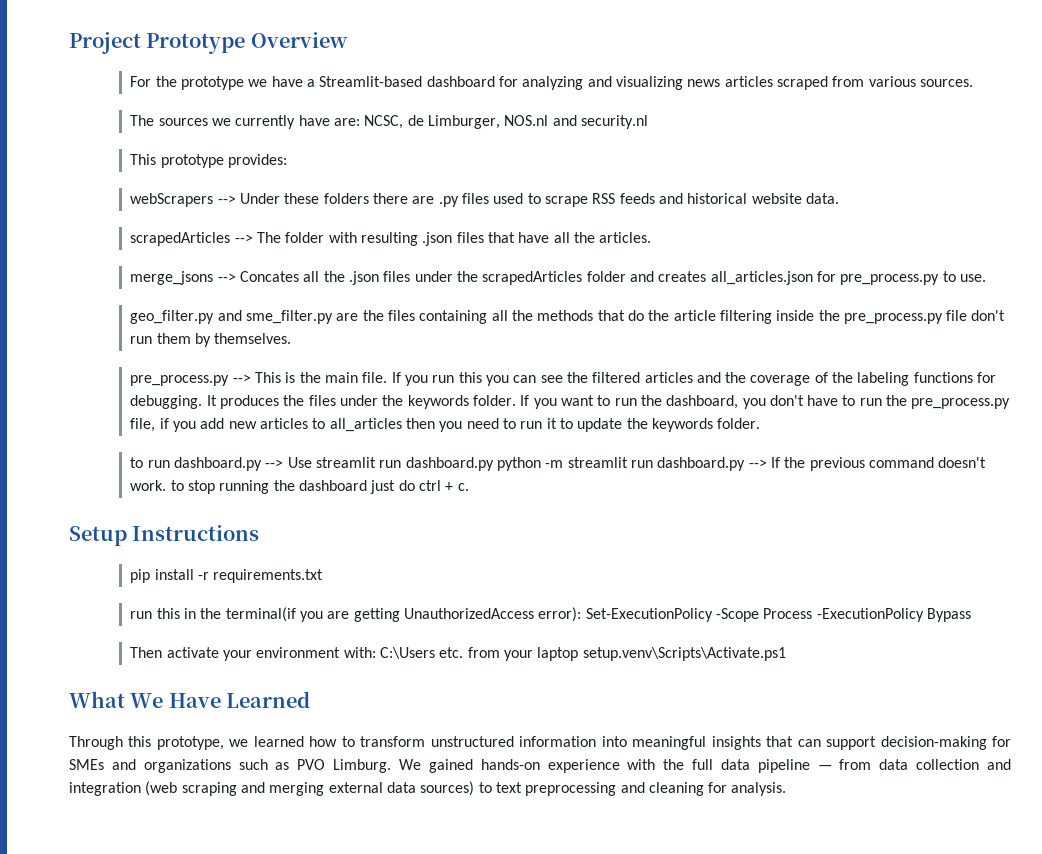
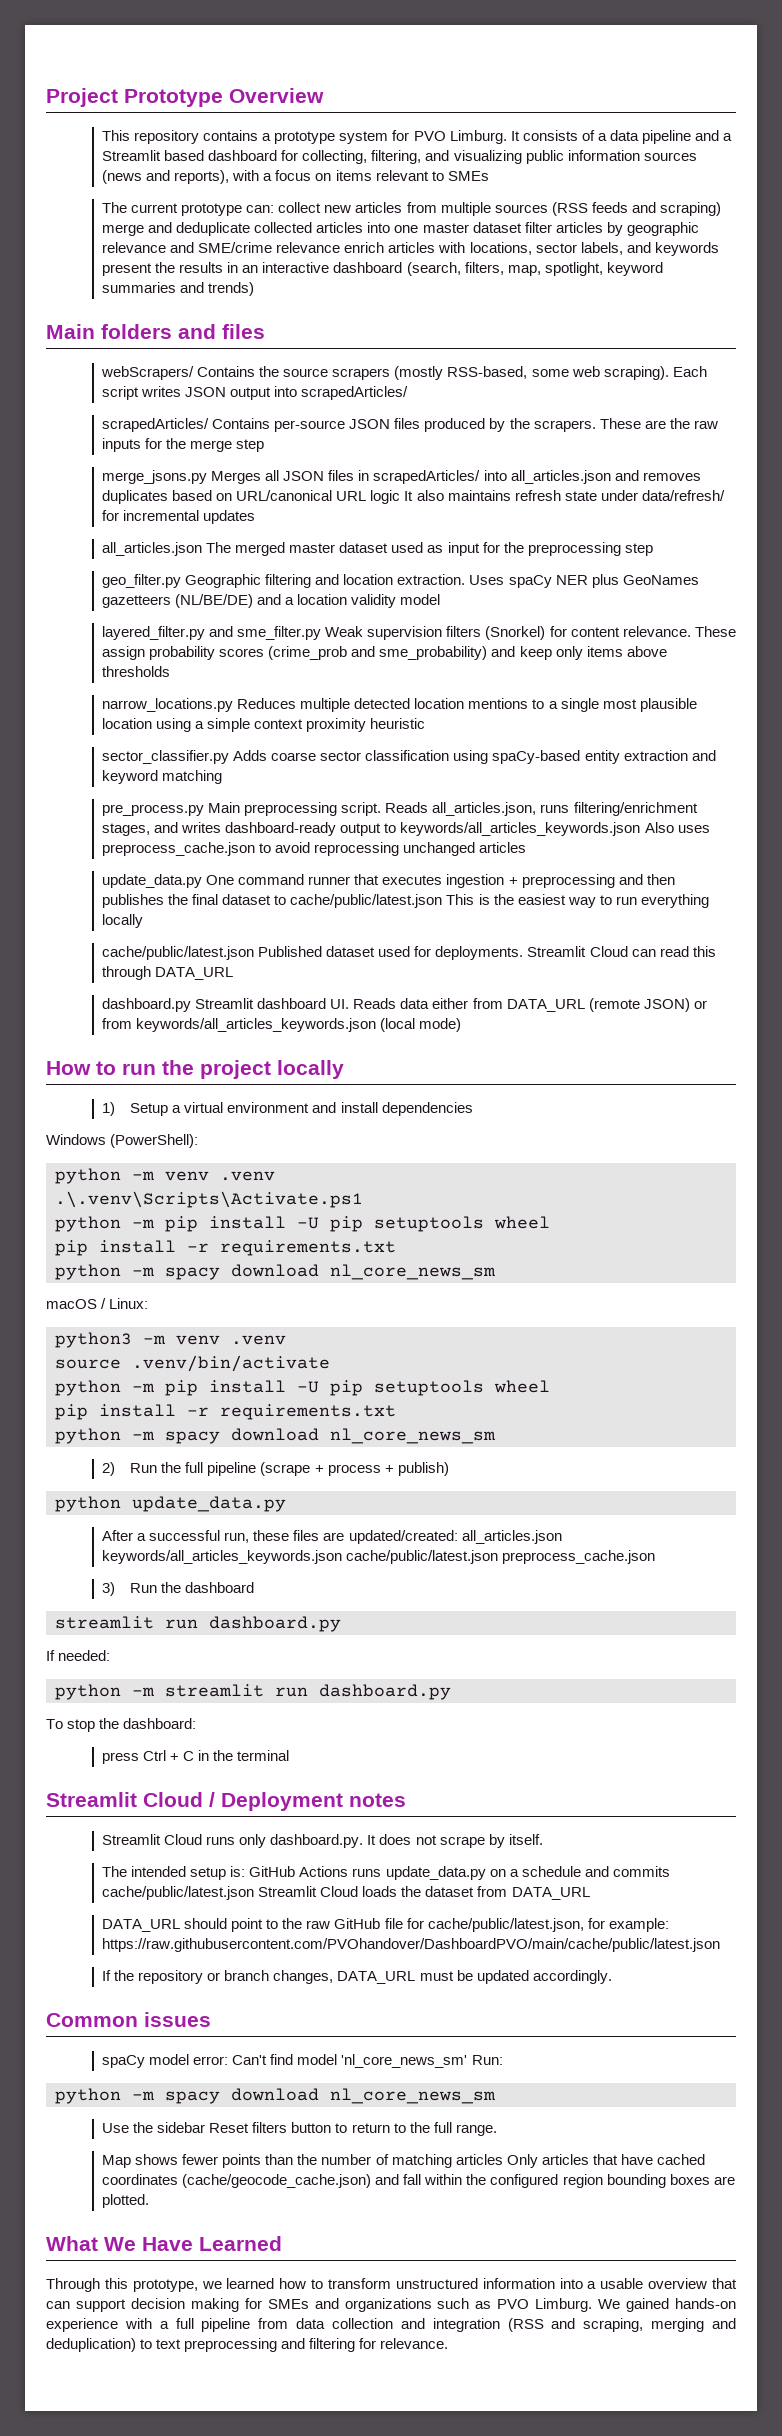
[130,76,973,90] [130,115,648,129] [130,154,288,168] [130,193,839,207] [130,232,652,246] [130,271,986,285] [130,310,1006,324] [130,333,292,347] [130,372,997,386] [130,395,1011,409] [130,418,761,432] [130,457,987,471] [130,480,469,494] [69,525,260,546] [130,569,324,583] [130,607,971,622] [130,647,786,661] For the prototype we have a Streamlit-based dashboard for analyzing and visualizing news articles scraped from various sources. // The sources we currently have are: NCSC, de Limburger, NOS.nl and security.nl // This prototype provides: // webScrapers --> Under these folders there are .py files used to scrape RSS feeds and historical website data. // scrapedArticles --> The folder with resulting .json files that have all the articles. // merge_jsons --> Concates all the .json files under the scrapedArticles folder and creates all_articles.json for pre_process.py to use. // geo_filter.py and sme_filter.py are the files containing all the methods that do the article filtering inside the pre_process.py file don't run them by themselves. // pre_process.py --> This is the main file. If you run this you can see the filtered articles and the coverage of the labeling functions for debugging. It produces the files under the keywords folder. If you want to run the dashboard, you don't have to run the pre_process.py file, if you add new articles to all_articles then you need to run it to update the keywords folder. // to run dashboard.py --> Use streamlit run dashboard.py python -m streamlit run dashboard.py --> If the previous command doesn't work. to stop running the dashboard just do ctrl + c. // Setup Instructions // pip install -r requirements.txt // run this in the terminal(if you are getting UnauthorizedAccess error): Set-ExecutionPolicy -Scope Process -ExecutionPolicy Bypass // Then activate your environment with: C:\Users etc. from your laptop setup.venv\Scripts\Activate.ps1 -> [102,130,732,144] [102,150,697,164] [102,170,489,184] [102,202,721,216] [102,222,699,236] [102,242,719,256] [102,262,663,276] [102,282,255,296] [46,324,265,339] [101,366,707,380] [102,386,409,400] [102,418,718,432] [102,438,265,452] [102,470,701,484] [102,490,725,504] [102,510,256,524] [102,542,653,556] [102,574,699,588] [102,594,441,608] [102,626,736,640] [102,646,667,660] [102,666,171,677] [102,698,697,712] [102,718,426,732] [102,750,716,764] [102,770,223,784] [102,802,698,816] [102,822,710,836] [102,842,527,856] [102,874,675,888] [102,894,709,908] [102,914,144,928] [102,946,716,960] [102,966,234,980] [102,998,707,1012] [102,1018,462,1032] [46,1060,344,1079] [102,1102,473,1116] [46,1134,199,1148] [55,1168,275,1184] [55,1191,363,1208] [55,1216,550,1232] [55,1240,396,1256] [55,1264,496,1280] [46,1298,149,1309] [55,1332,286,1348] [55,1355,330,1372] [55,1380,550,1396] [55,1404,396,1420] [55,1428,496,1444] [102,1462,449,1476] [55,1496,286,1512] [102,1530,562,1544] [102,1550,656,1564] [102,1582,255,1596] [55,1616,341,1632] [46,1650,111,1661] [55,1684,451,1700] [46,1718,197,1732] [102,1750,290,1764] [46,1792,406,1811] [102,1834,543,1848] [102,1866,670,1880] [102,1886,590,1900] [102,1918,669,1932] [102,1938,721,1952] [102,1970,612,1984] [46,2012,211,2027] [102,2054,503,2068] [55,2088,496,2104] [102,2122,497,2136] [102,2154,705,2168] [102,2174,735,2188] [102,2194,150,2208] This repository contains a prototype system for PVO Limburg. It consists of a data pipeline and a Streamlit based dashboard for collecting, filtering, and visualizing public information sources (news and reports), with a focus on items relevant to SMEs // The current prototype can: collect new articles from multiple sources (RSS feeds and scraping) merge and deduplicate collected articles into one master dataset filter articles by geographic relevance and SME/crime relevance enrich articles with locations, sector labels, and keywords present the results in an interactive dashboard (search, filters, map, spotlight, keyword summaries and trends) // Main folders and files // webScrapers/ Contains the source scrapers (mostly RSS-based, some web scraping). Each script writes JSON output into scrapedArticles/ // scrapedArticles/ Contains per-source JSON files produced by the scrapers. These are the raw inputs for the merge step // merge_jsons.py Merges all JSON files in scrapedArticles/ into all_articles.json and removes duplicates based on URL/canonical URL logic It also maintains refresh state under data/refresh/ for incremental updates // all_articles.json The merged master dataset used as input for the preprocessing step // geo_filter.py Geographic filtering and location extraction. Uses spaCy NER plus GeoNames gazetteers (NL/BE/DE) and a location validity model // layered_filter.py and sme_filter.py Weak supervision filters (Snorkel) for content relevance. These assign probability scores (crime_prob and sme_probability) and keep only items above thresholds // narrow_locations.py Reduces multiple detected location mentions to a single most plausible location using a simple context proximity heuristic // sector_classifier.py Adds coarse sector classification using spaCy-based entity extraction and keyword matching // pre_process.py Main preprocessing script. Reads all_articles.json, runs filtering/enrichment stages, and writes dashboard-ready output to keywords/all_articles_keywords.json Also uses preprocess_cache.json to avoid reprocessing unchanged articles // update_data.py One command runner that executes ingestion + preprocessing and then publishes the final dataset to cache/public/latest.json This is the easiest way to run everything locally // cache/public/latest.json Published dataset used for deployments. Streamlit Cloud can read this through DATA_URL // dashboard.py Streamlit dashboard UI. Reads data either from DATA_URL (remote JSON) or from keywords/all_articles_keywords.json (local mode) // How to run the project locally // 1) Setup a virtual environment and install dependencies // Windows (PowerShell): // python -m venv .venv // .\.venv\Scripts\Activate.ps1 // python -m pip install -U pip setuptools wheel // pip install -r requirements.txt // python -m spacy download nl_core_news_sm // macOS / Linux: // python3 -m venv .venv // source .venv/bin/activate // python -m pip install -U pip setuptools wheel // pip install -r requirements.txt // python -m spacy download nl_core_news_sm // 2) Run the full pipeline (scrape + process + publish) // python update_data.py // After a successful run, these files are updated/created: all_articles.json keywords/all_articles_keywords.json cache/public/latest.json preprocess_cache.json // 3) Run the dashboard // streamlit run dashboard.py // If needed: // python -m streamlit run dashboard.py // To stop the dashboard: // press Ctrl + C in the terminal // Streamlit Cloud / Deployment notes // Streamlit Cloud runs only dashboard.py. It does not scrape by itself. // The intended setup is: GitHub Actions runs update_data.py on a schedule and commits cache/public/latest.json Streamlit Cloud loads the dataset from DATA_URL // DATA_URL should point to the raw GitHub file for cache/public/latest.json, for example: https://raw.githubusercontent.com/PVOhandover/DashboardPVO/main/cache/public/latest.json // If the repository or branch changes, DATA_URL must be updated accordingly. // Common issues // spaCy model error: Can't find model 'nl_core_news_sm' Run: // python -m spacy download nl_core_news_sm // Use the sidebar Reset filters button to return to the full range. // Map shows fewer points than the number of matching articles Only articles that have cached coordinates (cache/geocode_cache.json) and fall within the configured region bounding boxes are plotted.
[632,736,761,750] meaningful insights -> [587,2278,708,2289] a usable overview
[880,736,987,750] decision-making -> [130,2298,239,2312] decision making
[663,759,832,773] the full data pipeline — -> [159,2318,251,2332] a full pipeline
[145,781,475,796] (web scraping and merging external data sources) -> [507,2318,737,2332] [46,2338,136,2352] (RSS and scraping, merging and deduplication)
[648,782,787,796] cleaning for analysis. -> [309,2338,449,2352] filtering for relevance.

